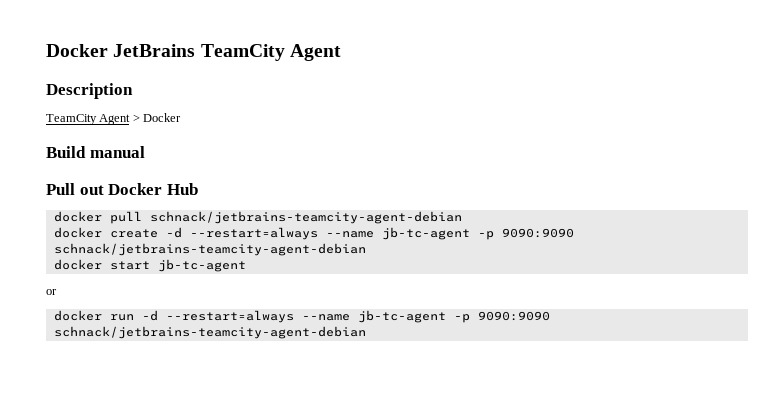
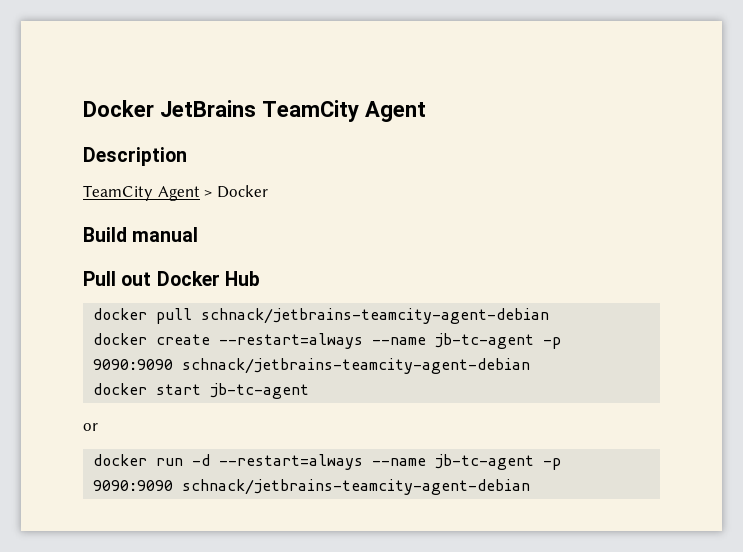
[165,227,182,238] -d -> (211, 339) none

